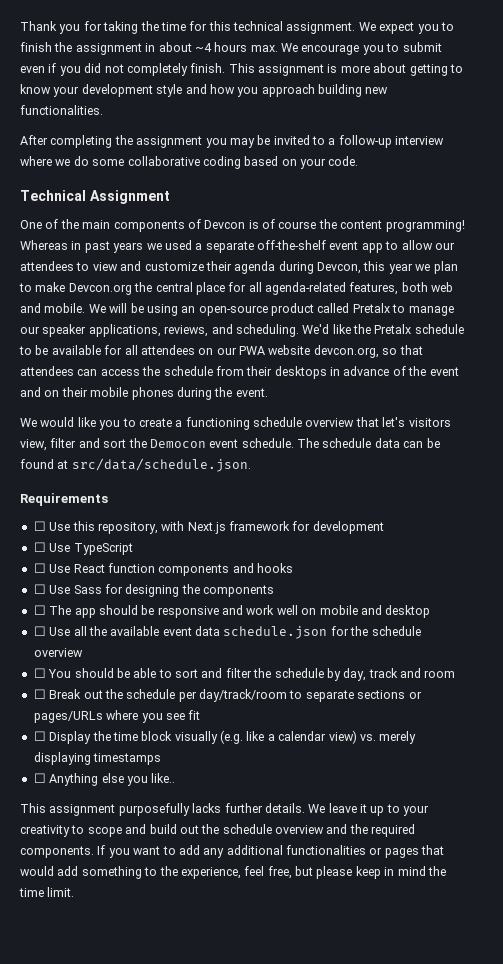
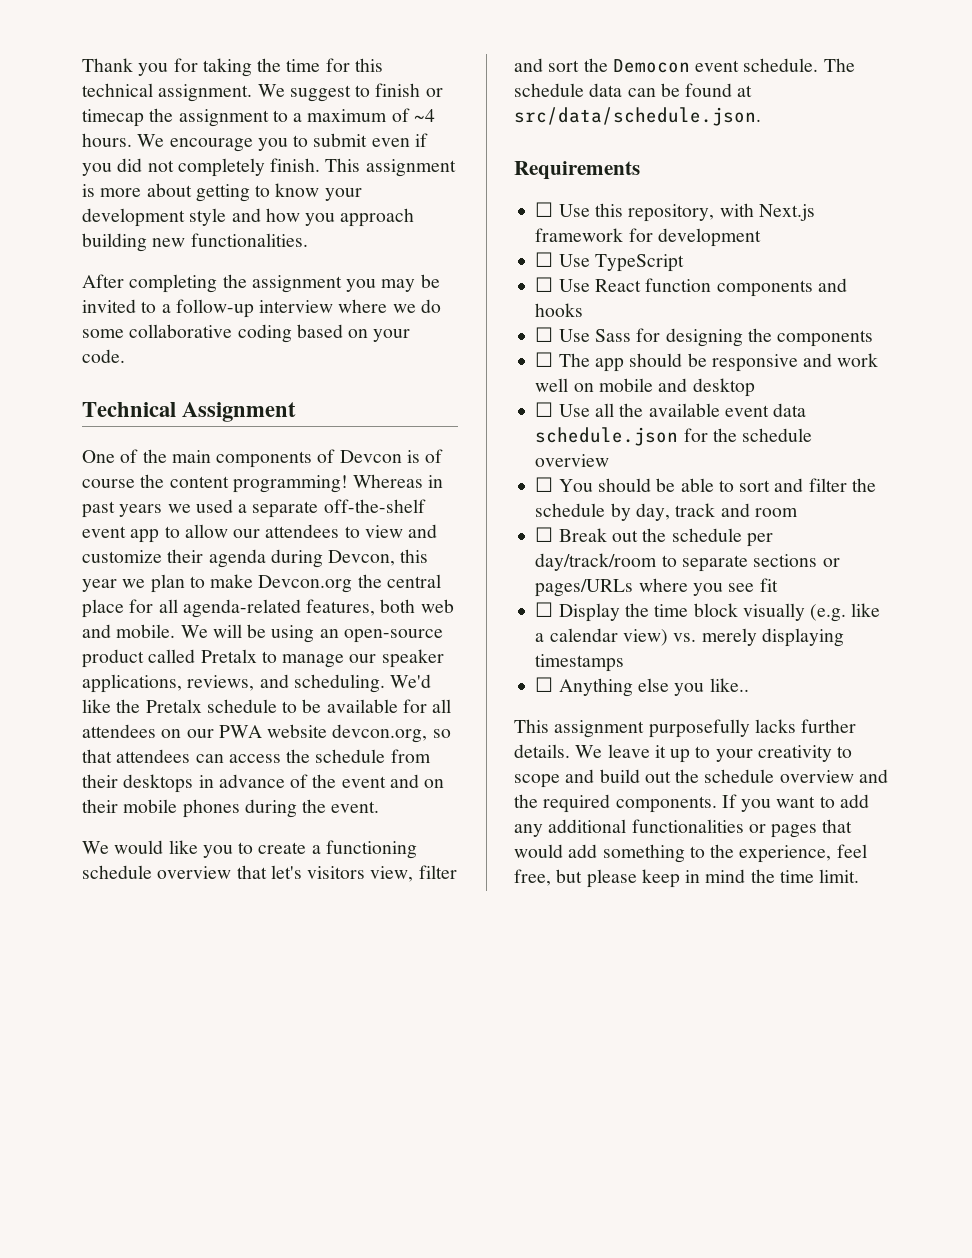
[379,22,454,34] [20,42,278,55] expect you to finish the assignment in about ~4 hours max. -> [289,83,443,102] [82,108,435,127] [82,133,132,147] suggest to finish or timecap the assignment to a maximum of ~4 hours.

